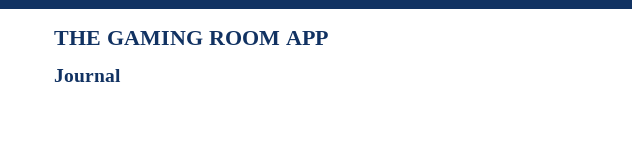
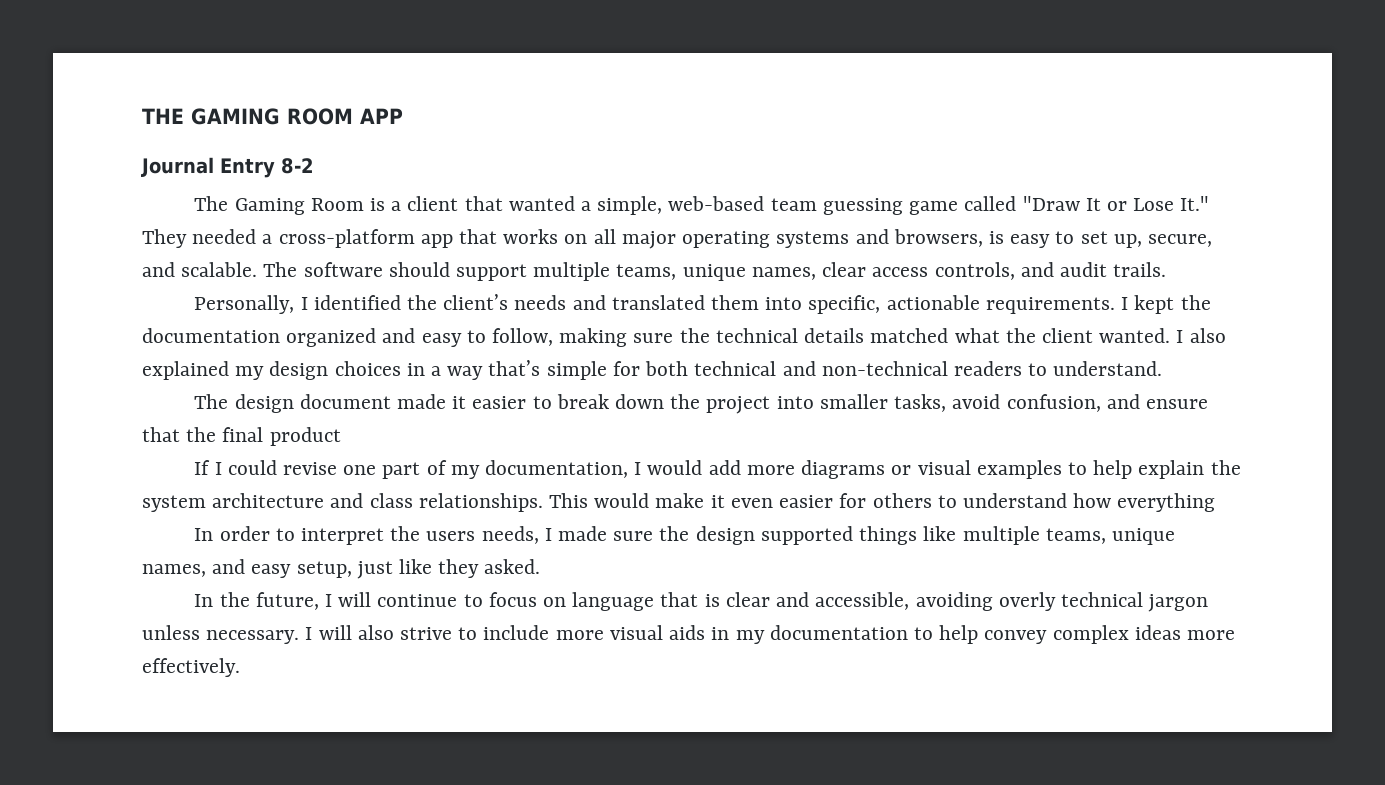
(121, 75) none -> [220,158,314,178] [194,196,1210,215] [142,229,1212,249] [142,262,1167,281] [194,294,1211,314] [142,328,1226,347] [142,360,1163,380] [194,394,1208,414] [142,427,341,446] [194,460,1241,479] [142,493,1216,512] [194,526,1175,545] [142,559,541,579] [194,592,1209,612] [142,625,1235,644] [142,658,240,677] Entry 8-2 // The Gaming Room is a client that wanted a simple, web-based team guessing game called "Draw It or Lose It." They needed a cross-platform app that works on all major operating systems and browsers, is easy to set up, secure, and scalable. The software should support multiple teams, unique names, clear access controls, and audit trails. // Personally, I identified the client’s needs and translated them into specific, actionable requirements. I kept the documentation organized and easy to follow, making sure the technical details matched what the client wanted. I also explained my design choices in a way that’s simple for both technical and non-technical readers to understand. // The design document made it easier to break down the project into smaller tasks, avoid confusion, and ensure that the final product // If I could revise one part of my documentation, I would add more diagrams or visual examples to help explain the system architecture and class relationships. This would make it even easier for others to understand how everything // In order to interpret the users needs, I made sure the design supported things like multiple teams, unique names, and easy setup, just like they asked. // In the future, I will continue to focus on language that is clear and accessible, avoiding overly technical jargon unless necessary. I will also strive to include more visual aids in my documentation to help convey complex ideas more effectively.

